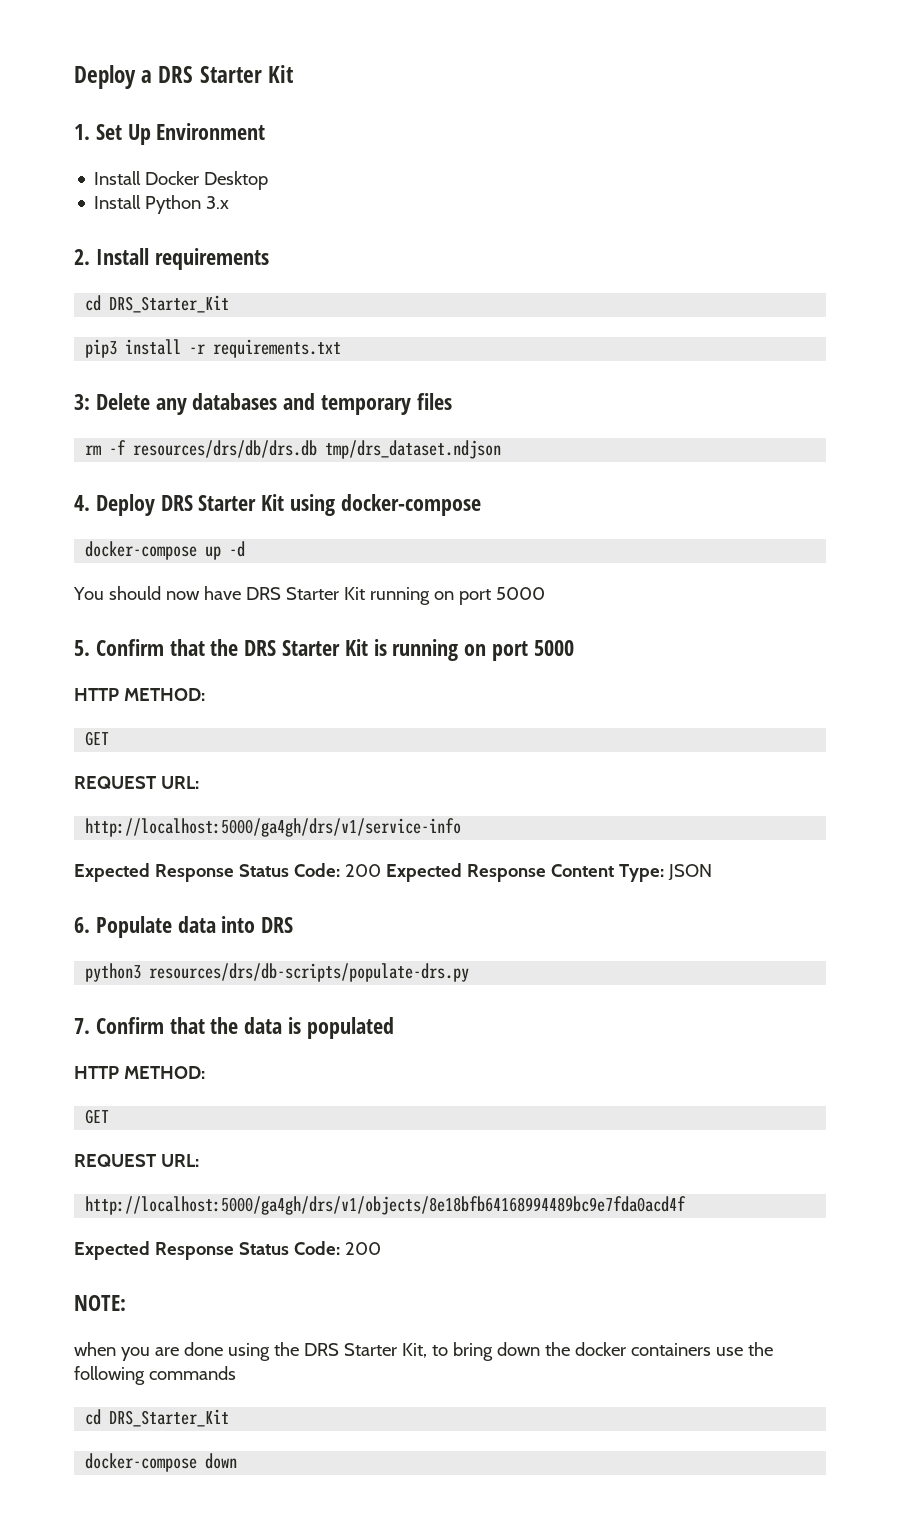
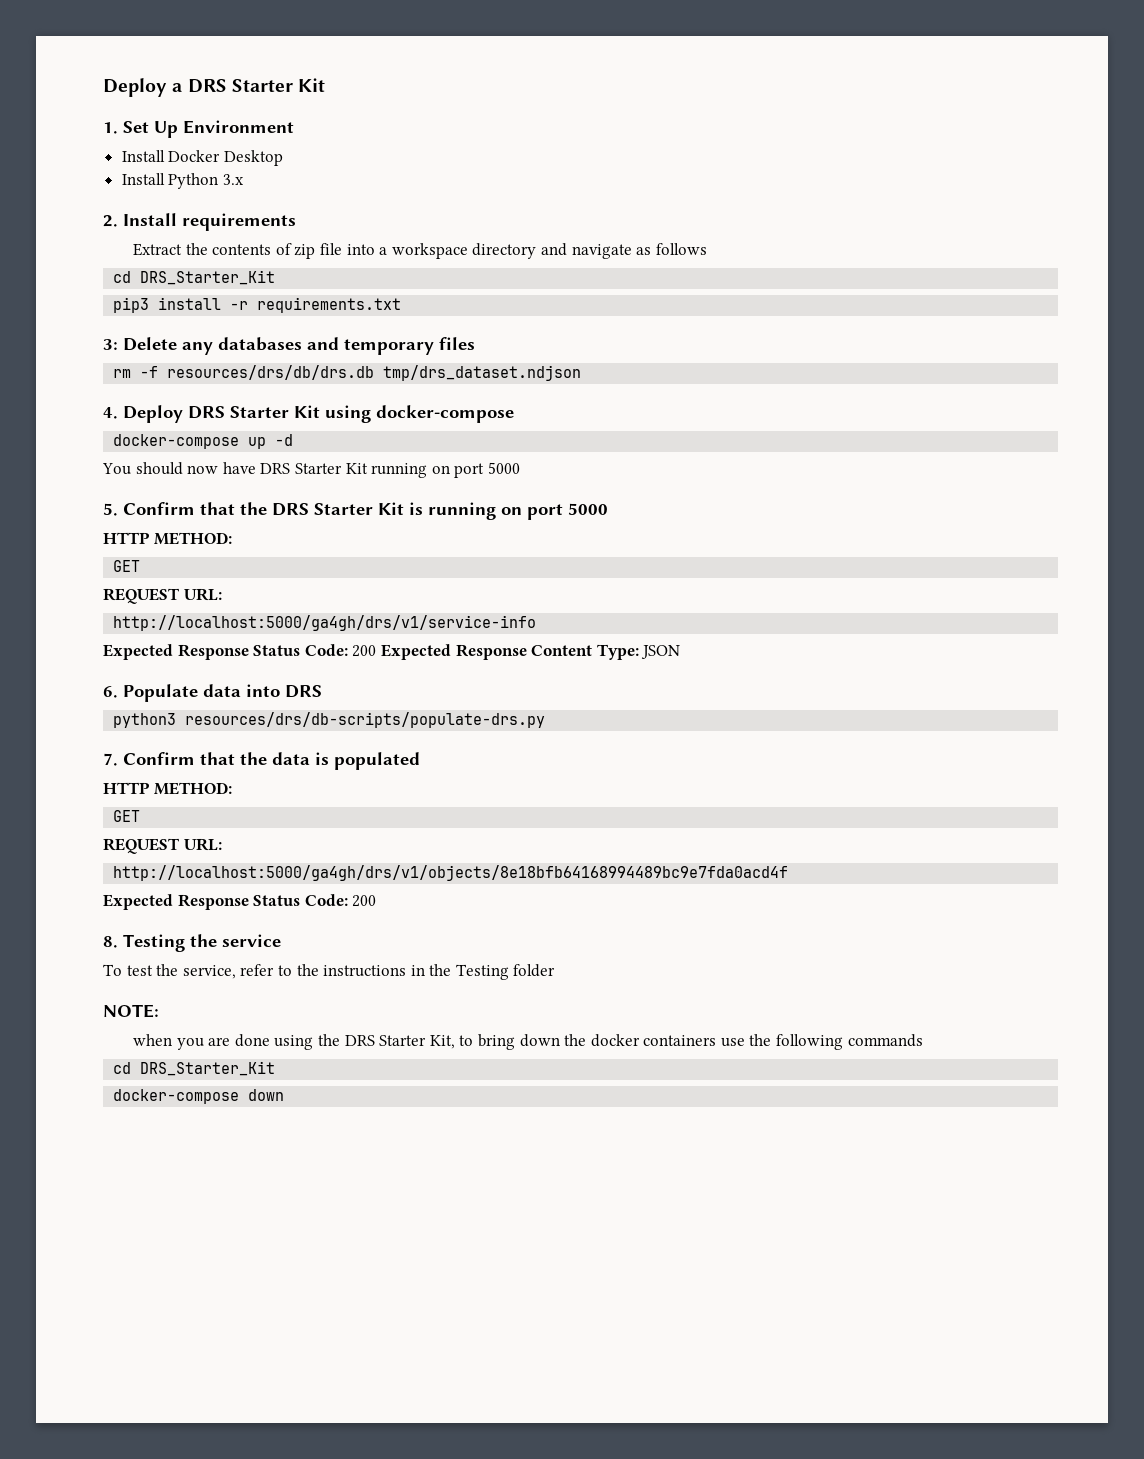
(269, 259) none -> [133,243,707,259] // Extract the contents of zip file into a workspace directory and navigate as follows
(381, 1248) none -> [103,934,281,952] [103,964,556,980] // 8. Testing the service // To test the service, refer to the instructions in the Testing folder

